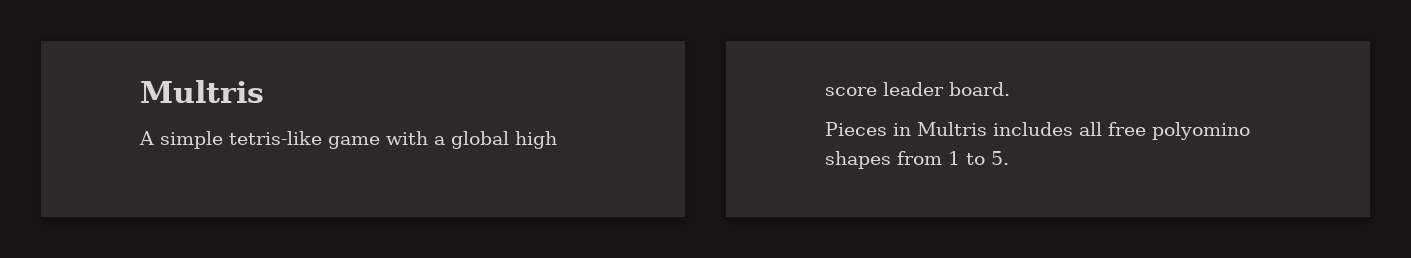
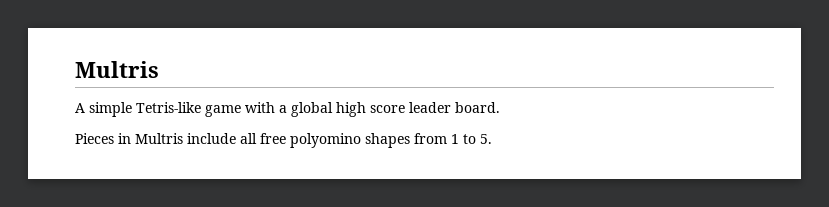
[229,131,322,145] tetris-like -> [136,102,201,113] Tetris-like
[993,122,1073,136] includes -> [187,133,236,144] include

